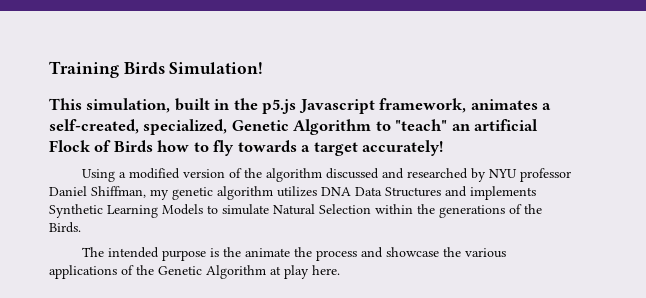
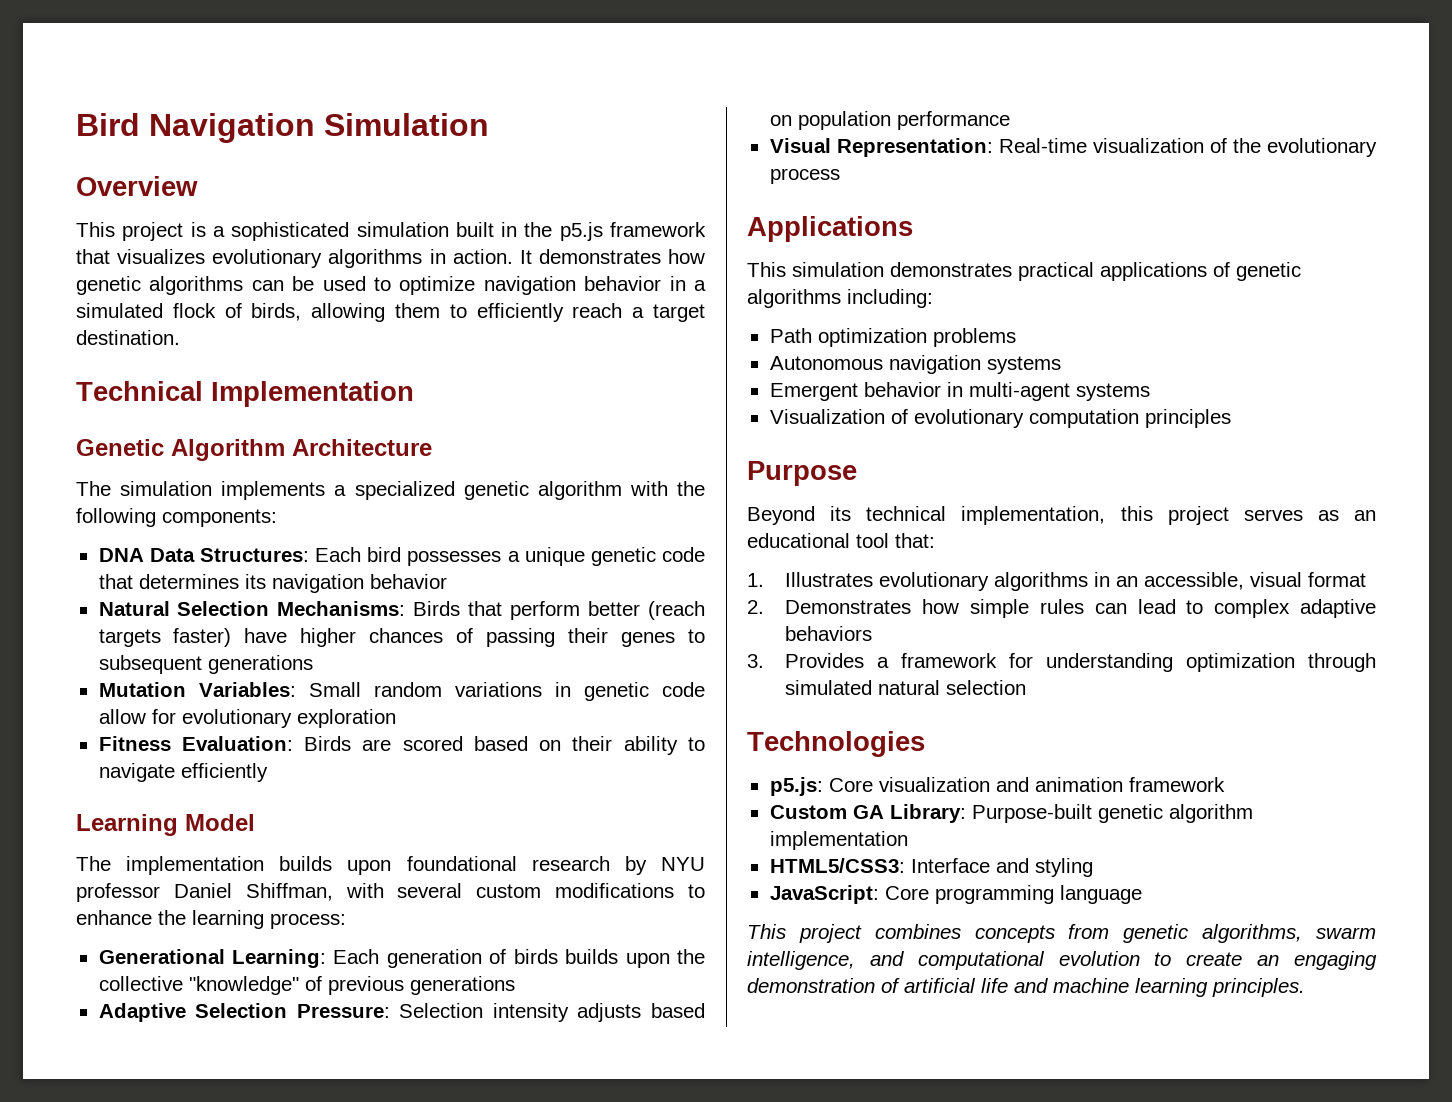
[49,61,264,78] [49,98,552,114] [49,119,539,135] [49,140,444,156] [82,168,469,182] Training Birds Simulation! // This simulation, built in the p5.js Javascript framework, animates a self-created, specialized, Genetic Algorithm to "teach" an artificial Flock of Birds how to fly towards a target accurately! // Using a modified version of the algorithm discussed and researched -> [76,113,489,143] [76,176,198,196] [76,222,706,241] [76,249,705,268] [76,276,706,295] [76,303,705,322] [76,330,180,345] [76,381,414,407] [76,439,432,461] [76,481,705,500] [76,508,277,527] [98,547,705,566] [98,574,447,593] [98,601,705,620] [98,628,705,647] [98,655,313,674] [98,682,706,701] [98,709,396,728] [98,736,706,755] [98,763,268,782] [76,814,255,836] [76,856,610,875] Bird Navigation Simulation // Overview // This project is a sophisticated simulation built in the p5.js framework that visualizes evolutionary algorithms in action. It demonstrates how genetic algorithms can be used to optimize navigation behavior in a simulated flock of birds, allowing them to efficiently reach a target destination. // Technical Implementation // Genetic Algorithm Architecture // The simulation implements a specialized genetic algorithm with the following components: // DNA Data Structures: Each bird possesses a unique genetic code that determines its navigation behavior // Natural Selection Mechanisms: Birds that perform better (reach targets faster) have higher chances of passing their genes to subsequent generations // Mutation Variables: Small random variations in genetic code allow for evolutionary exploration // Fitness Evaluation: Birds are scored based on their ability to navigate efficiently // Learning Model // The implementation builds upon foundational research
[150,186,536,200] [49,204,542,218] [49,222,81,233] [82,247,507,261] [49,265,340,279] my genetic algorithm utilizes DNA Data Structures and implements Synthetic Learning Models to simulate Natural Selection within the generations of the Birds. // The intended purpose is the animate the process and showcase the various applications of the Genetic Algorithm at play here. -> [345,883,705,898] [76,910,346,929] [98,949,705,968] [98,976,515,995] [98,1003,705,1022] [769,111,1010,130] [769,138,1377,157] [769,168,840,184] [747,216,913,242] [747,262,1301,281] [747,289,933,308] [769,328,1016,347] [769,355,1061,374] [769,382,1150,401] [769,409,1231,428] [747,461,857,486] [747,506,1376,525] [747,533,935,548] [747,572,1367,591] [747,599,1376,618] [785,626,873,641] [747,653,1376,672] [785,680,1027,695] [747,731,925,757] [769,777,1225,796] [769,804,1253,823] [769,831,908,850] [769,858,1093,877] [769,885,1142,904] [747,924,1376,943] [747,951,1377,970] [747,978,1305,997] with several custom modifications to enhance the learning process: // Generational Learning: Each generation of birds builds upon the collective "knowledge" of previous generations // Adaptive Selection Pressure: Selection intensity adjusts based on population performance // Visual Representation: Real-time visualization of the evolutionary process // Applications // This simulation demonstrates practical applications of genetic algorithms including: // Path optimization problems // Autonomous navigation systems // Emergent behavior in multi-agent systems // Visualization of evolutionary computation principles // Purpose // Beyond its technical implementation, this project serves as an educational tool that: // 1. Illustrates evolutionary algorithms in an accessible, visual format // 2. Demonstrates how simple rules can lead to complex adaptive behaviors // 3. Provides a framework for understanding optimization through simulated natural selection // Technologies // p5.js: Core visualization and animation framework // Custom GA Library: Purpose-built genetic algorithm implementation // HTML5/CSS3: Interface and styling // JavaScript: Core programming language // This project combines concepts from genetic algorithms, swarm intelligence, and computational evolution to create an engaging demonstration of artificial life and machine learning principles.

